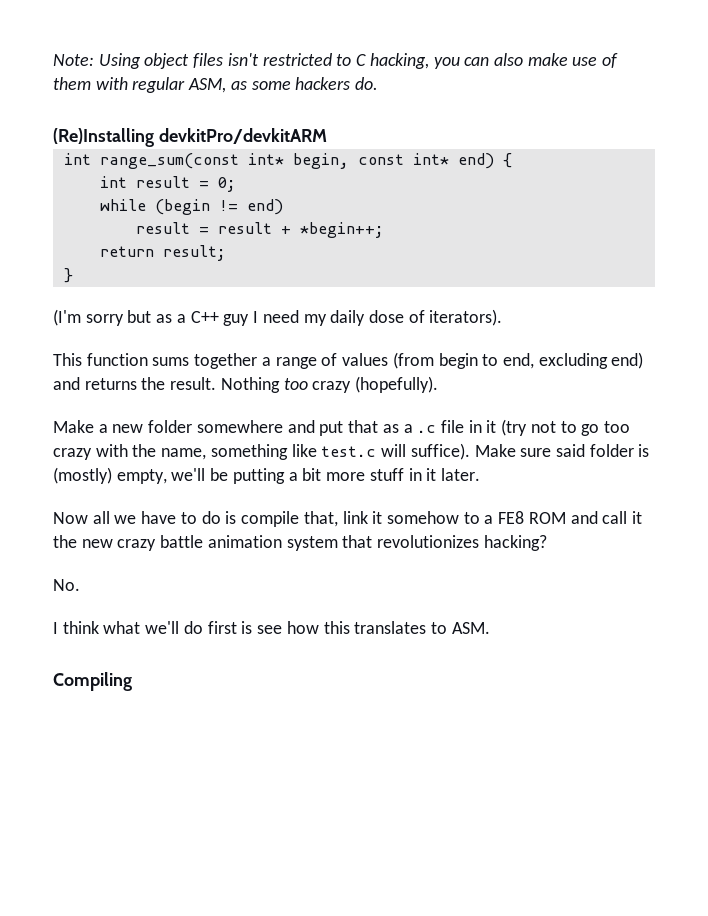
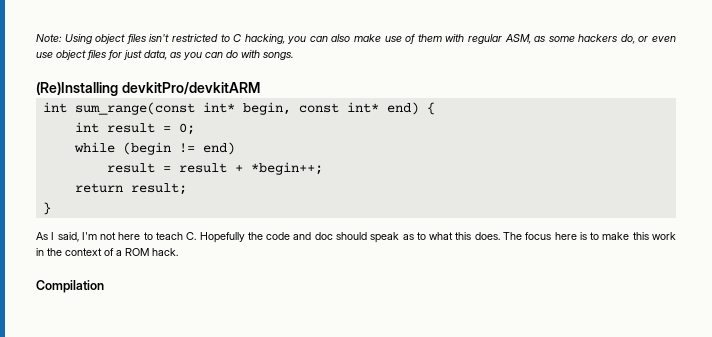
[355,77,379,90] do. -> [620,34,676,44] [36,50,293,60] do, or even use object files for just data, as you can do with songs.
[99,153,239,169] range_sum(const -> [74,102,195,115] sum_range(const
[53,309,503,326] [53,352,644,369] [53,376,439,393] [53,419,631,436] [53,443,650,460] [53,467,480,484] [53,511,643,527] [53,535,547,551] [53,579,80,591] [53,621,490,634] [53,672,132,691] (I'm sorry but as a C++ guy I need my daily dose of iterators). // This function sums together a range of values (from begin to end, excluding end) and returns the result. Nothing too crazy (hopefully). // Make a new folder somewhere and put that as a .c file in it (try not to go too crazy with the name, something like test.c will suffice). Make sure said folder is (mostly) empty, we'll be putting a bit more stuff in it later. // Now all we have to do is compile that, link it somehow to a FE8 ROM and call it the new crazy battle animation system that revolutionizes hacking? // No. // I think what we'll do first is see how this translates to ASM. // Compiling -> [36,232,677,243] [36,248,178,256] [36,280,104,293] As I said, I'm not here to teach C. Hopefully the code and doc should speak as to what this does. The focus here is to make this work in the context of a ROM hack. // Compilation

